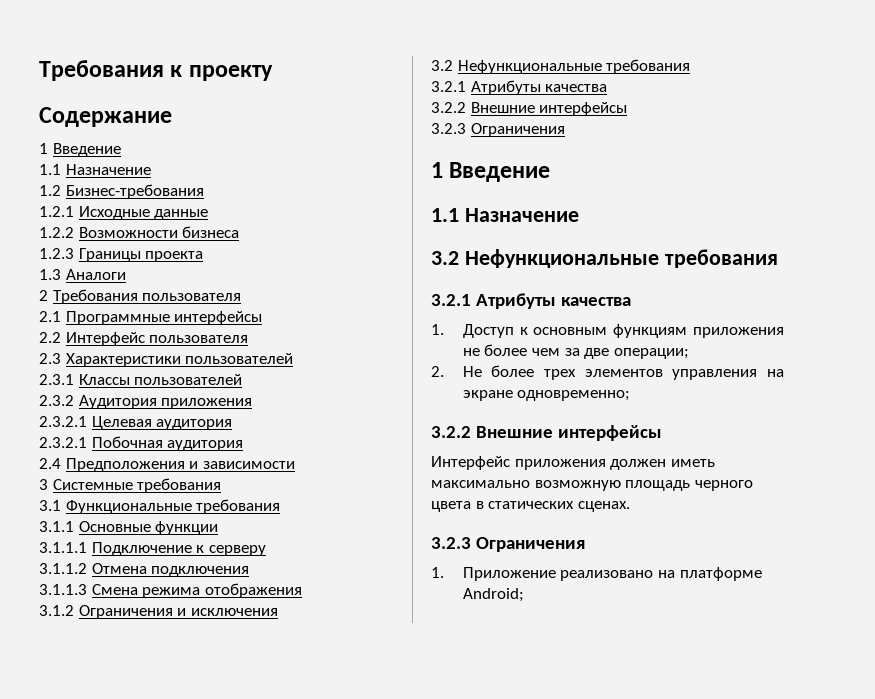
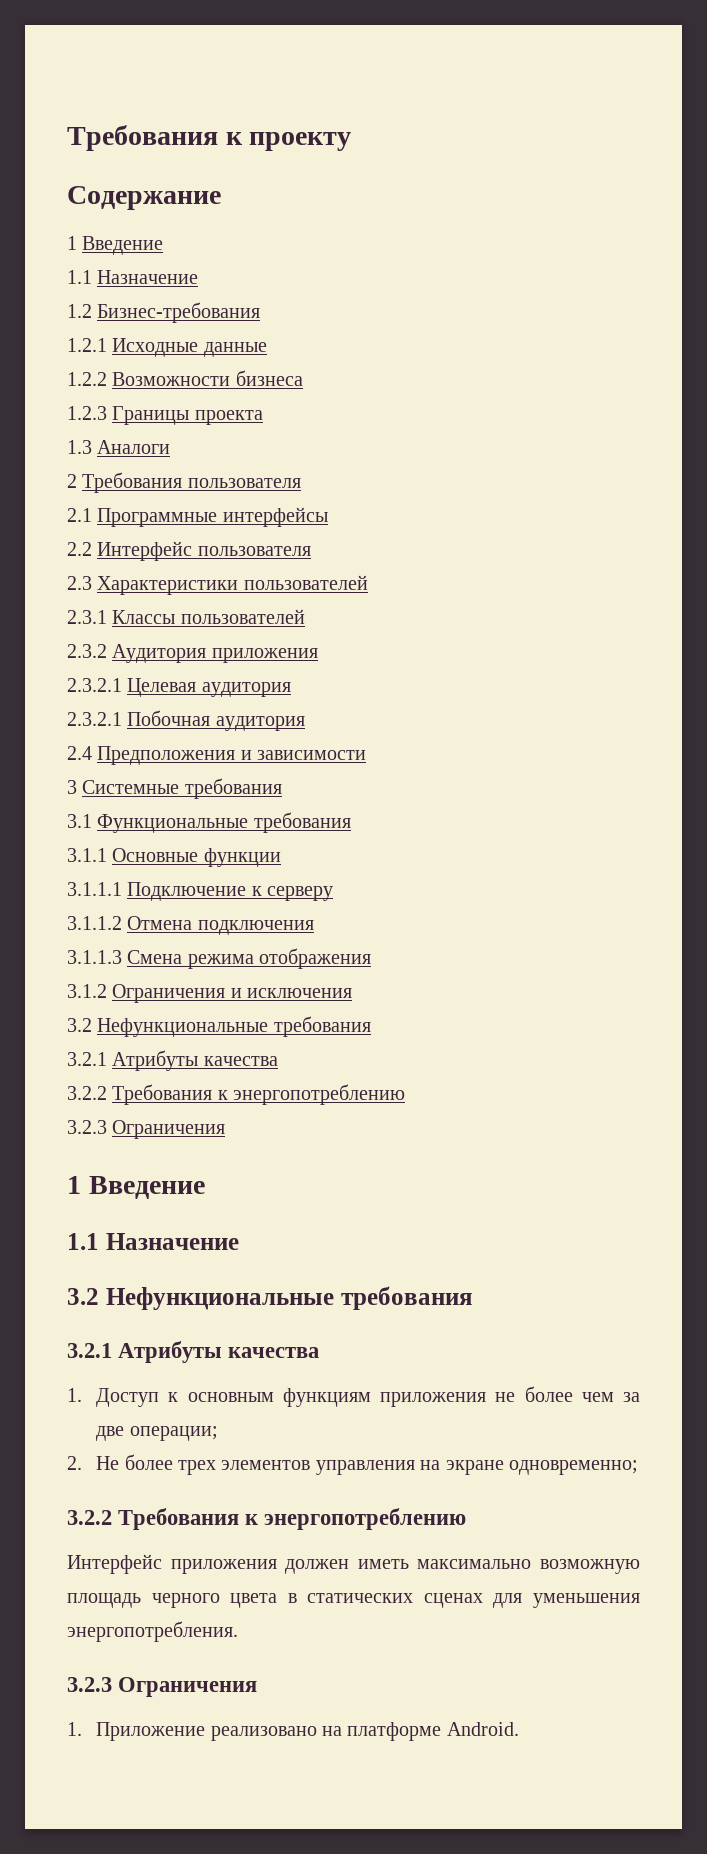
[470,102,628,116] Внешние интерфейсы -> [112,1084,406,1105] Требования к энергопотреблению
[476,425,663,441] Внешние интерфейсы -> [118,1508,467,1530] Требования к энергопотреблению
[577,501,630,512] сценах. -> [423,1593,640,1608] [67,1621,238,1642] сценах для уменьшения энергопотребления.
[462,588,524,602] Android; -> [446,1722,519,1736] Android.

